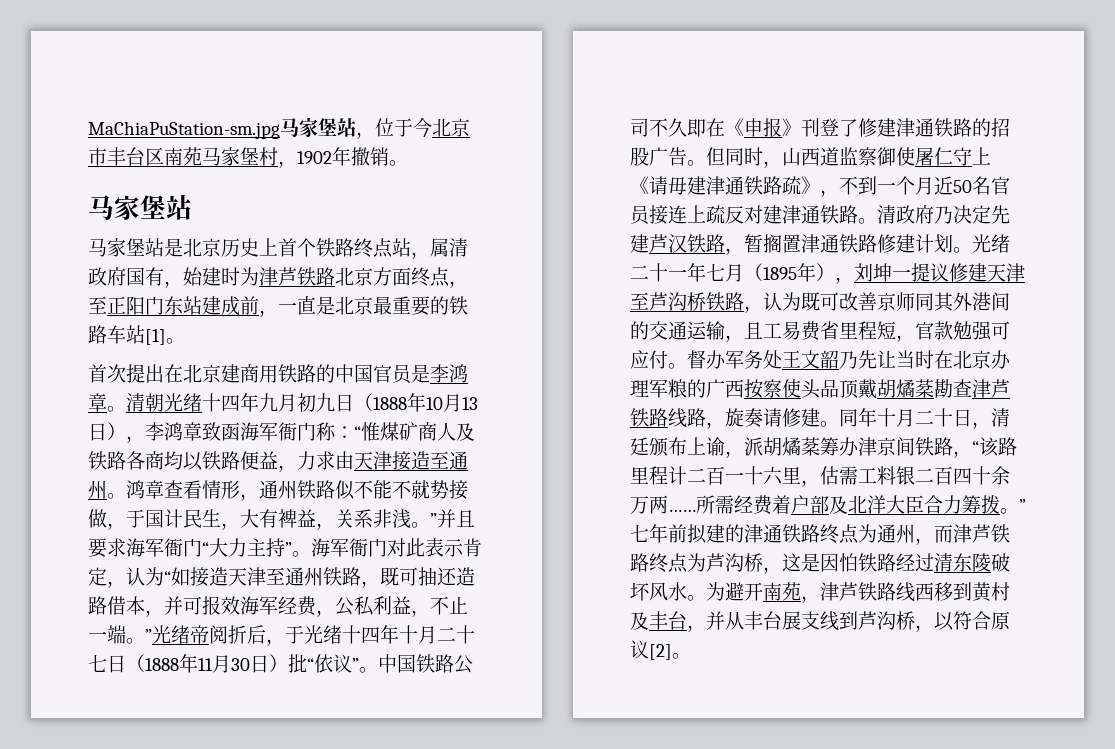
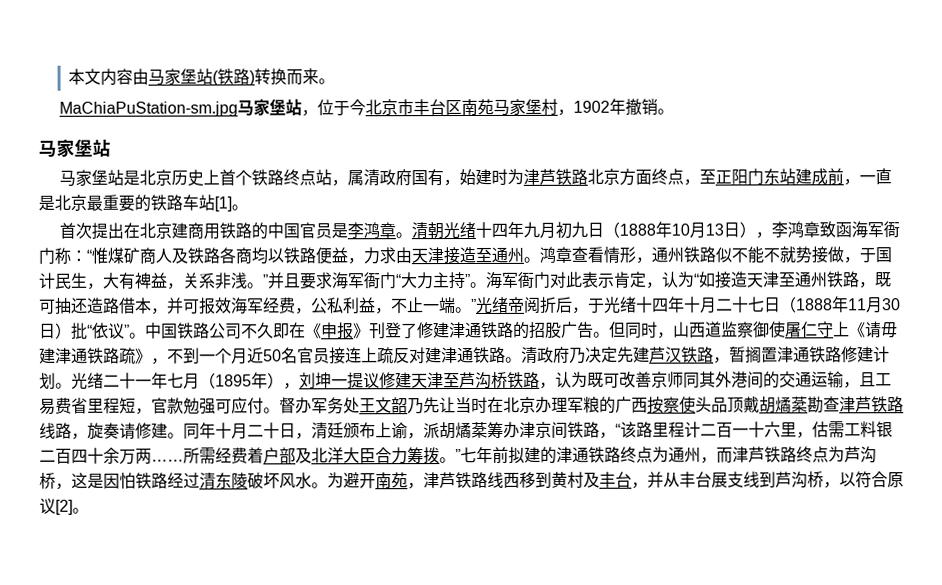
(88, 130) none -> [68,68,336,86] 本文内容由马家堡站(铁路)转换而来。 //

